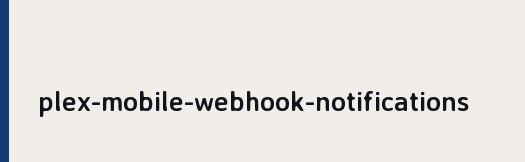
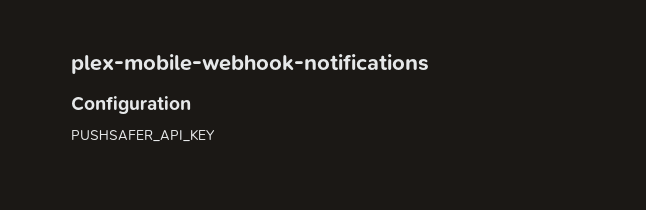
(469, 104) none -> [71,96,191,114] [71,129,215,142] // Configuration // PUSHSAFER_API_KEY

